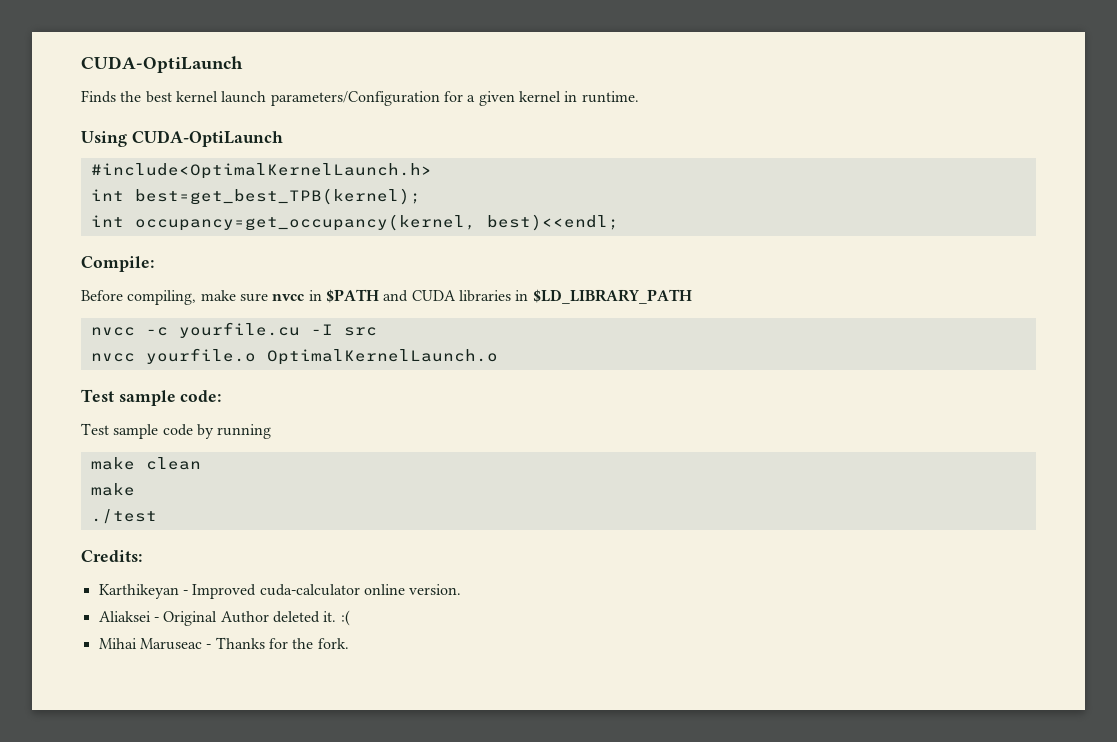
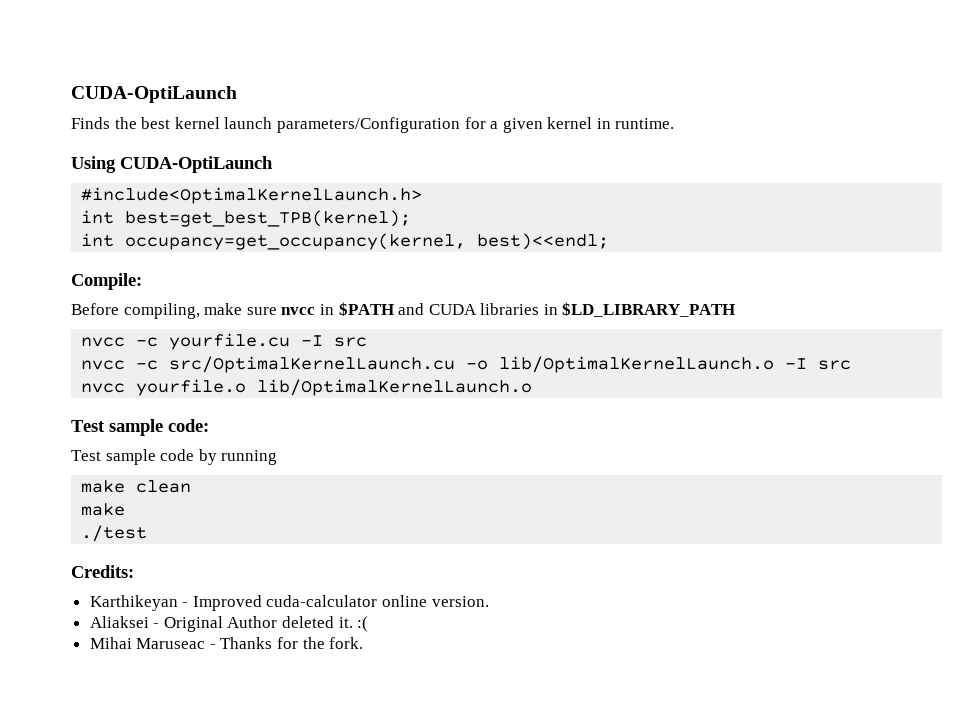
(377, 331) none -> [81,356,852,373] // nvcc -c src/OptimalKernelLaunch.cu -o lib/OptimalKernelLaunch.o -I src
[266,349,498,365] OptimalKernelLaunch.o -> [257,379,533,396] lib/OptimalKernelLaunch.o

